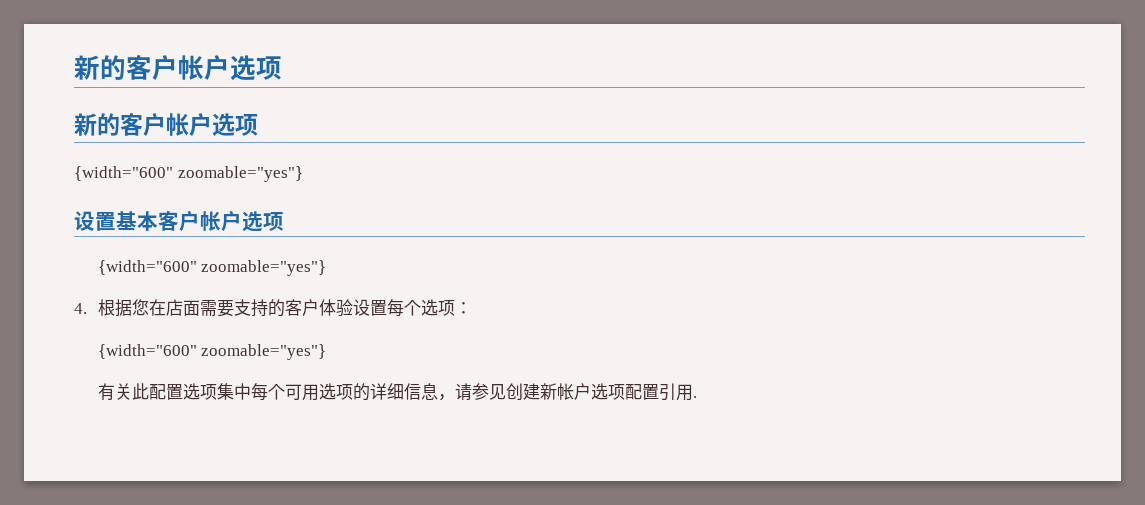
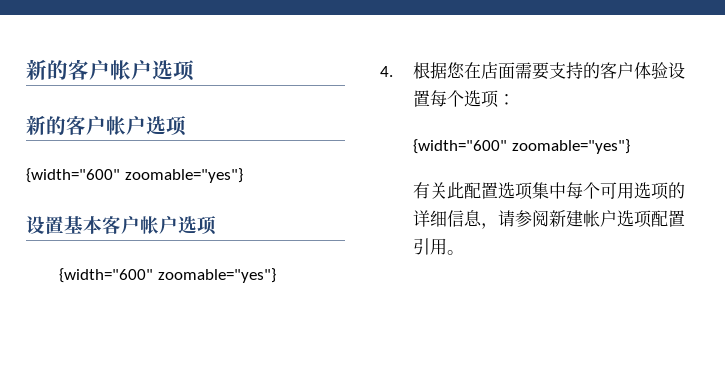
[488,383,557,401] 见创建新 -> [532,210,584,227] 阅新建
[692,396,697,398] . -> [447,250,465,255] 。

